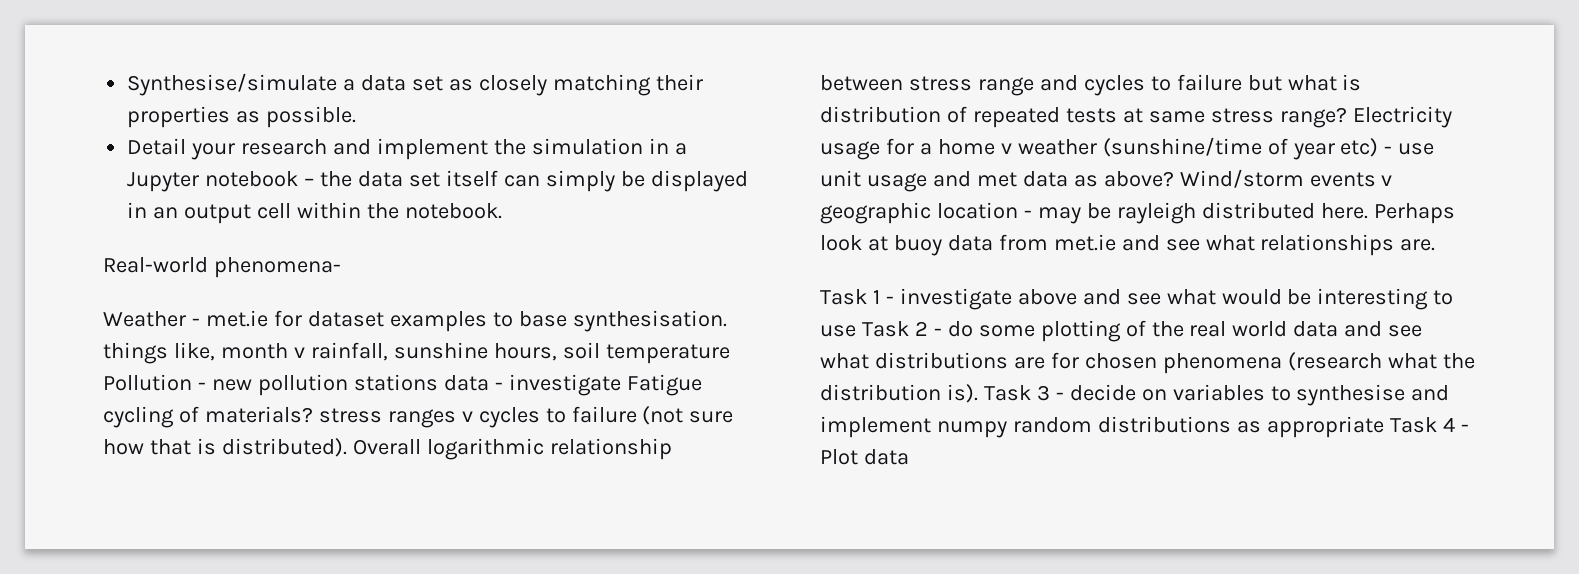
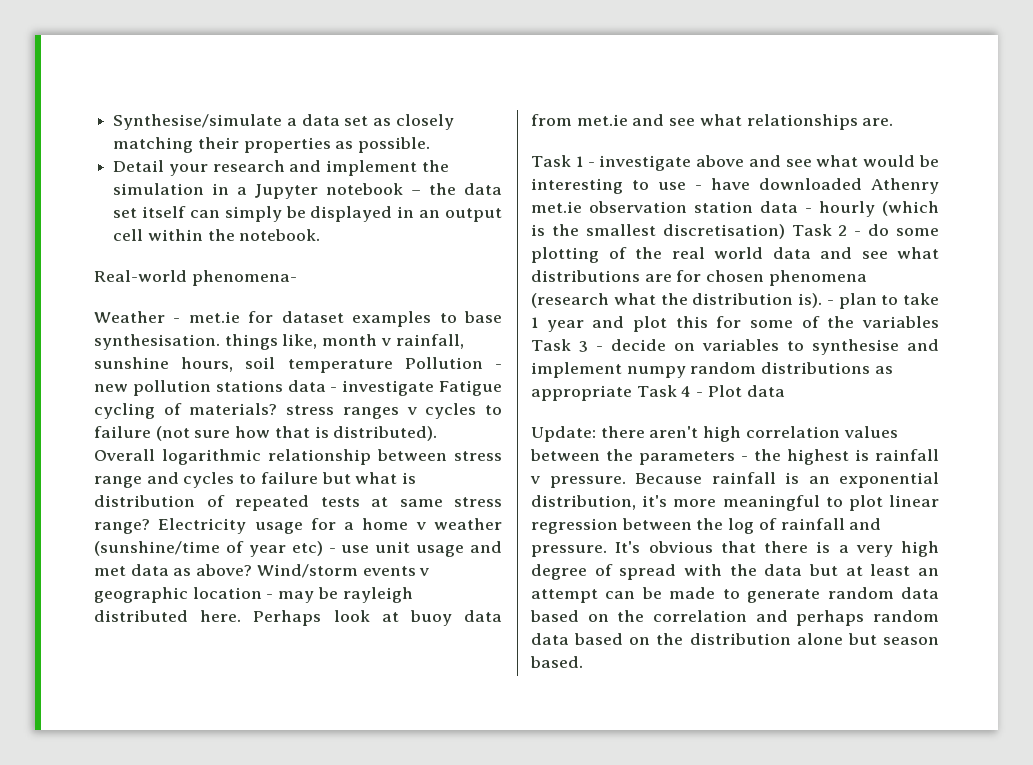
(856, 331) none -> [695,178,939,194] [531,201,939,217] [531,224,785,239] - have downloaded Athenry met.ie observation station data - hourly (which is the smallest discretisation)
(978, 393) none -> [826,293,939,309] [531,316,939,332] - plan to take 1 year and plot this for some of the variables
(909, 457) none -> [531,426,898,442] [530,449,939,465] [530,472,939,488] [531,495,939,511] [531,518,882,534] [531,541,939,557] [531,564,939,580] [531,587,939,603] [530,610,939,626] [531,633,939,645] [530,656,583,668] // Update: there aren't high correlation values between the parameters - the highest is rainfall v pressure. Because rainfall is an exponential distribution, it's more meaningful to plot linear regression between the log of rainfall and pressure. It's obvious that there is a very high degree of spread with the data but at least an attempt can be made to generate random data based on the correlation and perhaps random data based on the distribution alone but season based.

